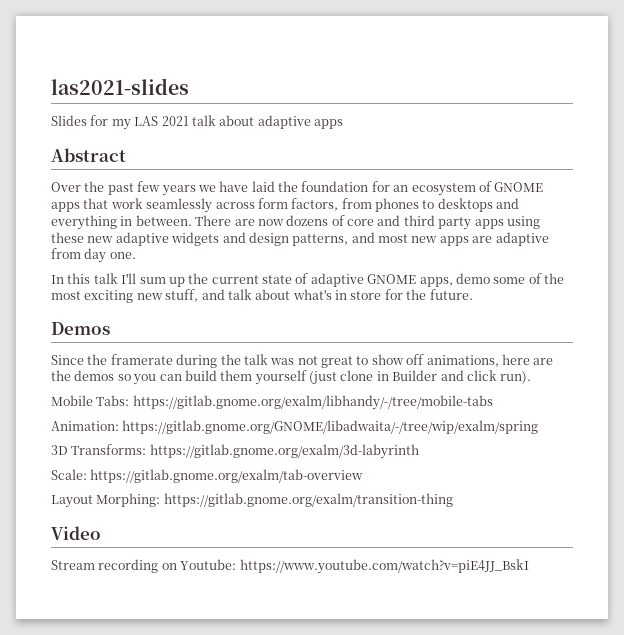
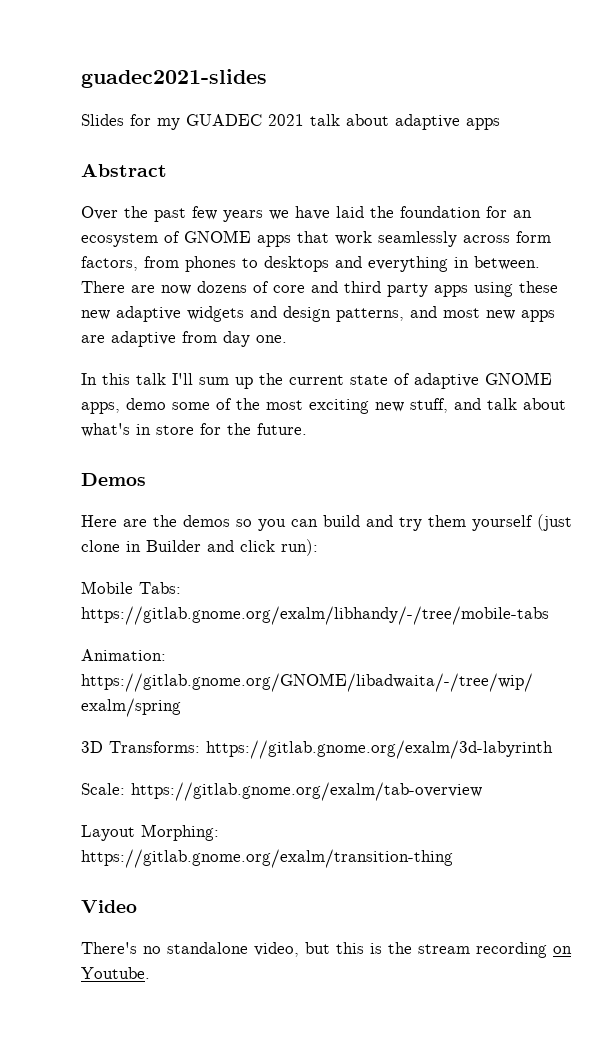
[51,78,189,95] las2021-slides -> [81,69,267,88] guadec2021-slides
[134,116,159,126] LAS -> [186,114,262,126] GUADEC
[51,354,530,368] Since the framerate during the talk was not great to show off animations, here -> [81,515,117,527] Here
(217, 375) none -> [366,515,422,531] and try
[500,371,532,384] run). -> [281,539,318,556] run):
[51,559,529,574] Stream recording on Youtube: https://www.youtube.com/watch?v=piE4JJ_BskI -> [81,942,572,958] [81,967,150,979] There's no standalone video, but this is the stream recording on Youtube.

